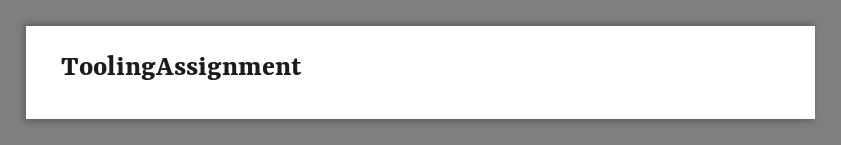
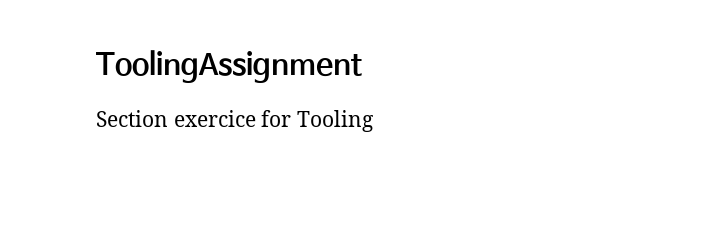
(302, 67) none -> [96,110,375,132] // Section exercice for Tooling

